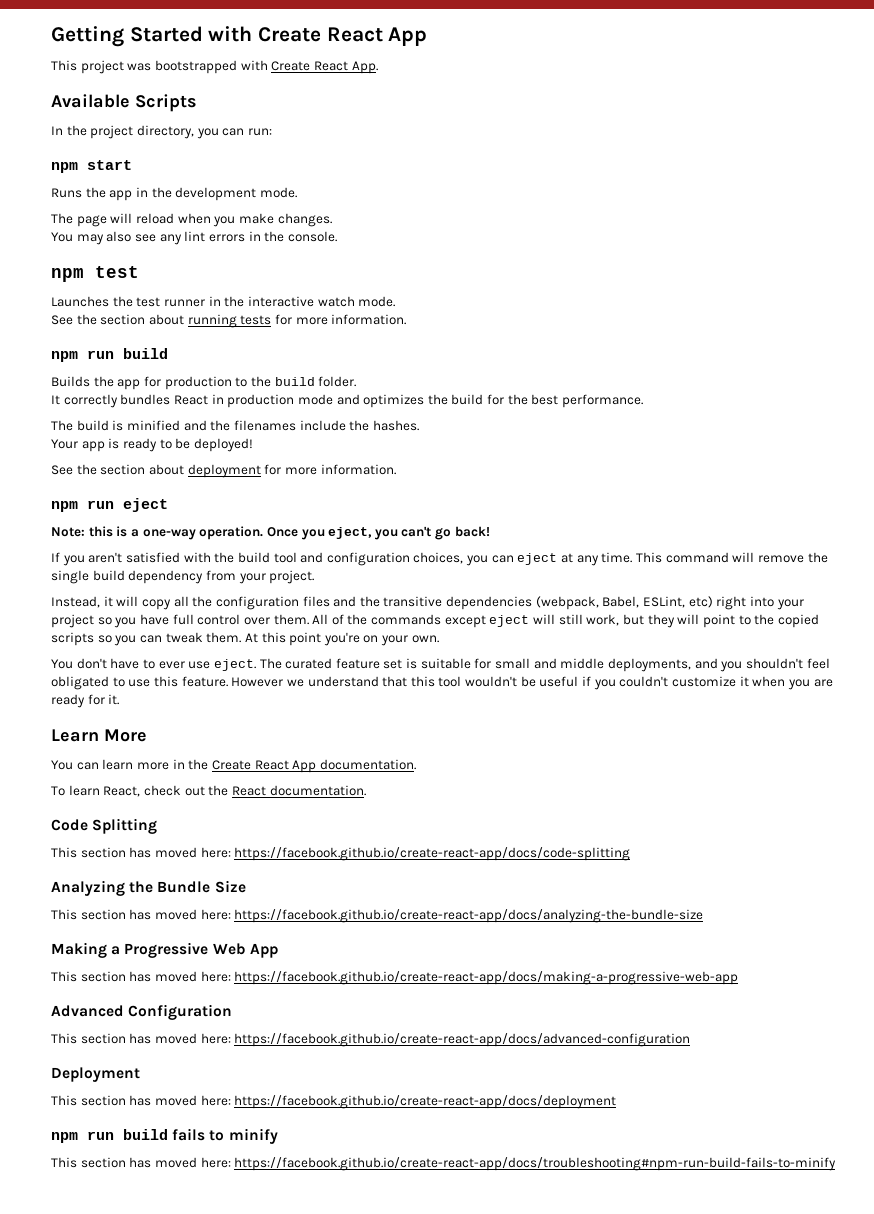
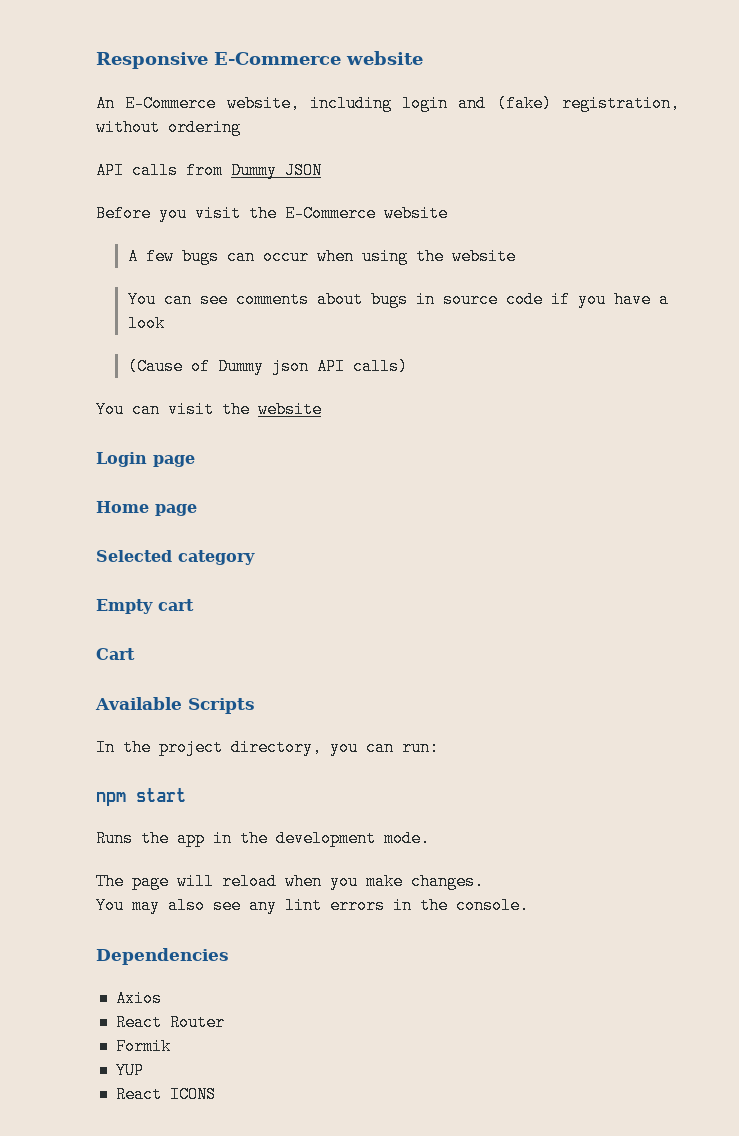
[51,26,428,47] [51,60,378,74] Getting Started with Create React App // This project was bootstrapped with Create React App. -> [96,51,423,69] [96,95,680,112] [96,119,241,136] [96,162,322,179] [96,205,448,222] [127,248,516,265] [127,291,669,308] [127,315,165,332] [127,358,408,375] [96,401,322,418] [96,452,195,467] [96,501,197,516] [96,550,255,565] [96,599,194,614] [96,648,135,660] Responsive E-Commerce website // An E-Commerce website, including login and (fake) registration, without ordering // API calls from Dummy JSON // Before you visit the E-Commerce website // A few bugs can occur when using the website // You can see comments about bugs in source code if you have a look // (Cause of Dummy json API calls) // You can visit the website // Login page // Home page // Selected category // Empty cart // Cart
[51,266,139,282] [51,296,396,307] [51,314,407,328] [51,348,168,362] [51,376,357,390] [51,394,644,408] [51,420,419,431] [51,438,253,452] [51,464,396,478] [51,498,168,512] [51,526,490,540] [51,552,828,566] [51,570,315,584] [51,596,804,610] [51,614,819,628] [51,632,439,646] [51,658,830,672] [51,676,833,690] [51,694,120,708] [51,729,147,742] [51,759,416,773] [51,785,366,797] [51,818,158,834] [51,847,631,861] [51,880,246,896] [51,909,704,923] [51,942,278,958] [51,971,739,985] [51,1004,233,1020] [51,1033,691,1047] [51,1067,140,1082] [51,1095,617,1109] [51,1128,278,1144] [51,1157,837,1171] npm test // Launches the test runner in the interactive watch mode. // See the section about running tests for more information. // npm run build // Builds the app for production to the build folder. // It correctly bundles React in production mode and optimizes the build for the best performance. // The build is minified and the filenames include the hashes. // Your app is ready to be deployed! // See the section about deployment for more information. // npm run eject // Note: this is a one-way operation. Once you eject, you can't go back! // If you aren't satisfied with the build tool and configuration choices, you can eject at any time. This command will remove the single build dependency from your project. // Instead, it will copy all the configuration files and the transitive dependencies (webpack, Babel, ESLint, etc) right into your project so you have full control over them. All of the commands except eject will still work, but they will point to the copied scripts so you can tweak them. At this point you're on your own. // You don't have to ever use eject. The curated feature set is suitable for small and middle deployments, and you shouldn't feel obligated to use this feature. However we understand that this tool wouldn't be useful if you couldn't customize it when you are ready for it. // Learn More // You can learn more in the Create React App documentation. // To learn React, check out the React documentation. // Code Splitting // This section has moved here: https://facebook.github.io/create-react-app/docs/code-splitting // Analyzing the Bundle Size // This section has moved here: https://facebook.github.io/create-react-app/docs/analyzing-the-bundle-size // Making a Progressive Web App // This section has moved here: https://facebook.github.io/create-react-app/docs/making-a-progressive-web-app // Advanced Configuration // This section has moved here: https://facebook.github.io/create-react-app/docs/advanced-configuration // Deployment // This section has moved here: https://facebook.github.io/create-react-app/docs/deployment // npm run build fails to minify // This section has moved here: https://facebook.github.io/create-react-app/docs/troubleshooting#npm-run-build-fails-to-minify -> [96,948,229,965] [115,990,162,1007] [115,1014,225,1031] [115,1038,171,1055] [115,1062,144,1079] [115,1086,216,1103] Dependencies // Axios // React Router // Formik // YUP // React ICONS

